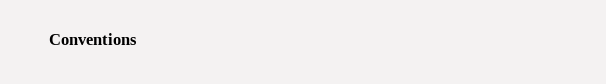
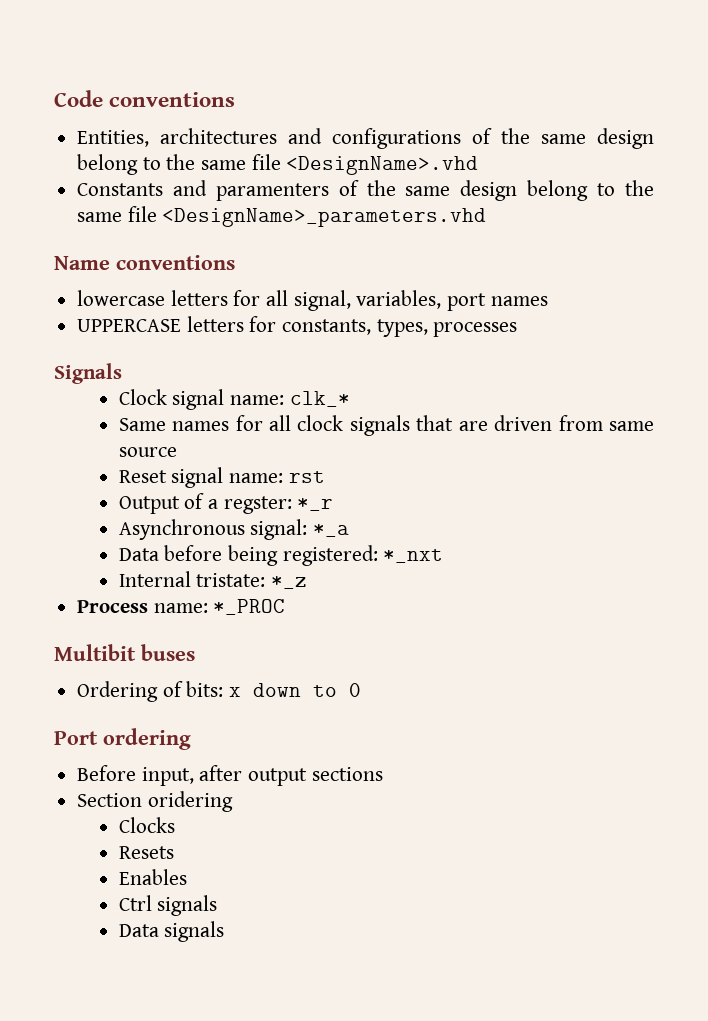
[49,33,137,45] Conventions -> [54,90,236,107] [77,128,654,149] [77,154,479,175] [77,180,654,201] [77,206,487,227] [54,255,235,270] [77,290,548,311] [77,316,518,337] [54,363,122,384] [118,389,350,410] [118,415,654,436] [118,447,177,457] [118,467,325,488] [118,493,334,514] [118,519,350,540] [118,545,444,566] [118,571,308,589] [77,599,286,615] [54,644,195,661] [77,681,362,702] [54,728,191,750] [77,765,383,786] [77,791,233,812] [118,817,175,833] [118,846,174,859] [118,869,187,885] [118,895,218,916] [118,921,225,942] Code conventions // Entities, architectures and configurations of the same design belong to the same file <DesignName>.vhd // Constants and paramenters of the same design belong to the same file <DesignName>_parameters.vhd // Name conventions // lowercase letters for all signal, variables, port names // UPPERCASE letters for constants, types, processes // Signals // Clock signal name: clk_* // Same names for all clock signals that are driven from same source // Reset signal name: rst // Output of a regster: *_r // Asynchronous signal: *_a // Data before being registered: *_nxt // Internal tristate: *_z // Process name: *_PROC // Multibit buses // Ordering of bits: x down to 0 // Port ordering // Before input, after output sections // Section oridering // Clocks // Resets // Enables // Ctrl signals // Data signals

